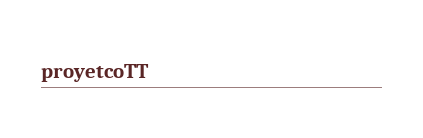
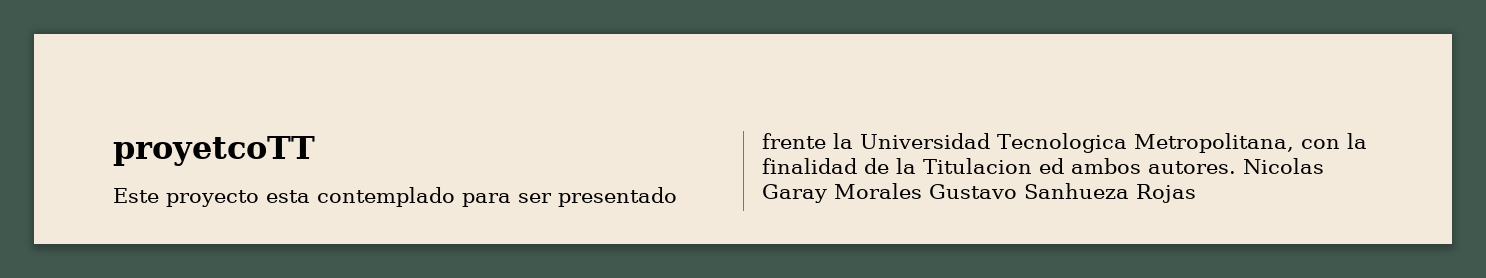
(149, 73) none -> [113,187,677,207] [762,133,1367,153] [762,158,1324,174] [762,183,1196,203] // Este proyecto esta contemplado para ser presentado frente la Universidad Tecnologica Metropolitana, con la finalidad de la Titulacion ed ambos autores. Nicolas Garay Morales Gustavo Sanhueza Rojas

